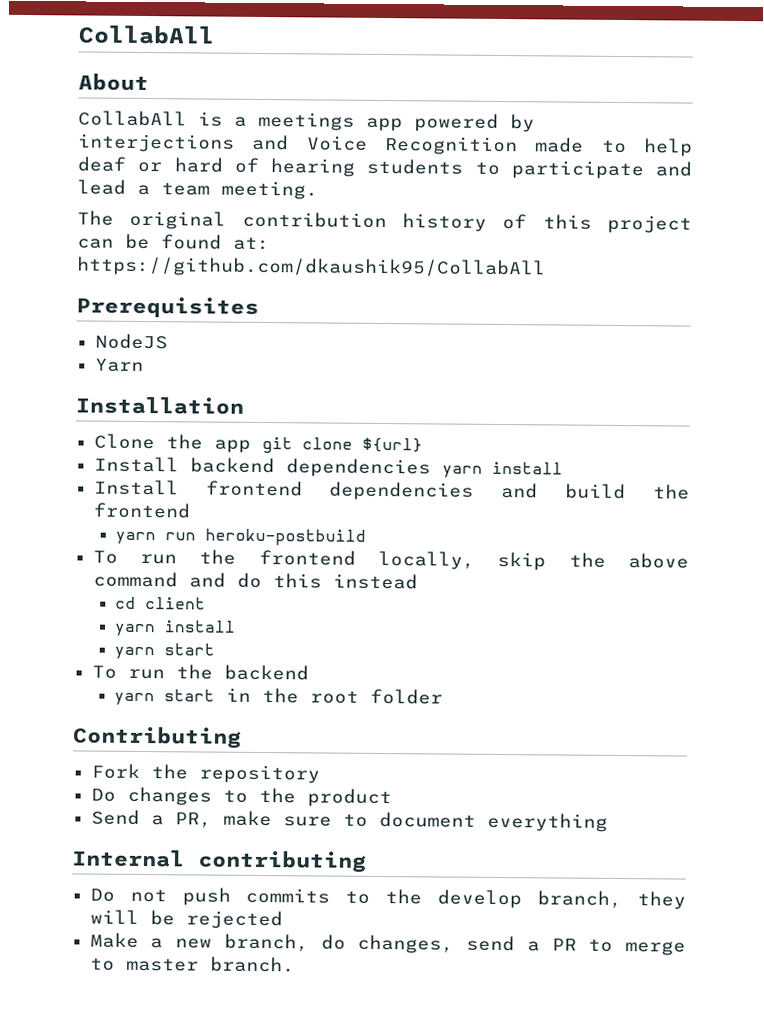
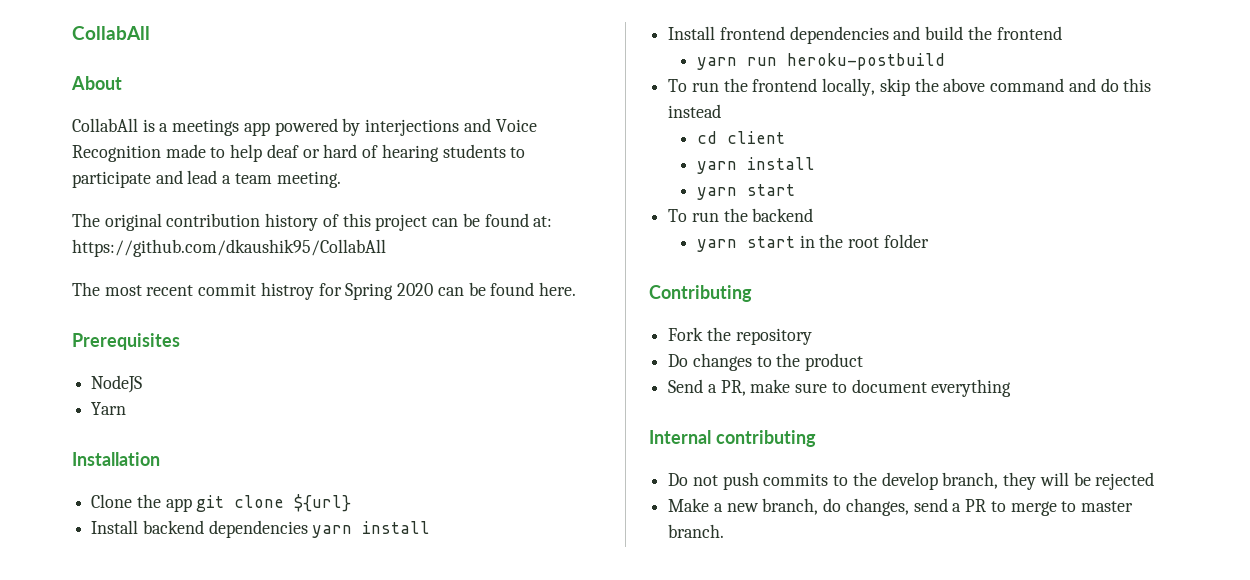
(546, 267) none -> [72,282,576,300] // The most recent commit histroy for Spring 2020 can be found here.

